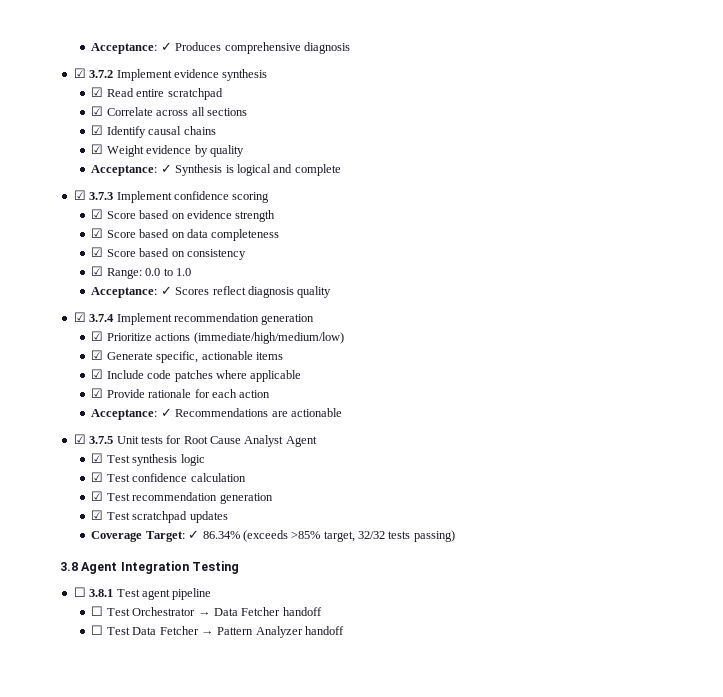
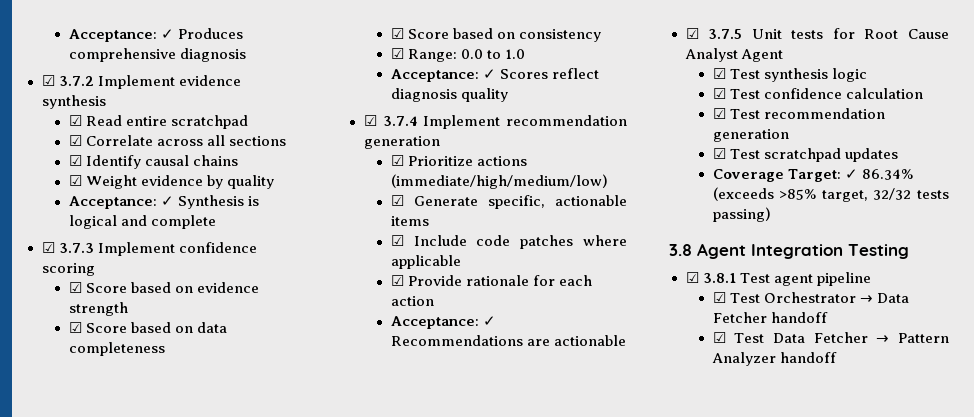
[73,587,86,597] ☐ -> [685,272,699,283] ☑
[91,606,104,616] ☐ -> [712,292,726,303] ☑
[91,625,104,635] ☐ -> [712,332,726,343] ☑

